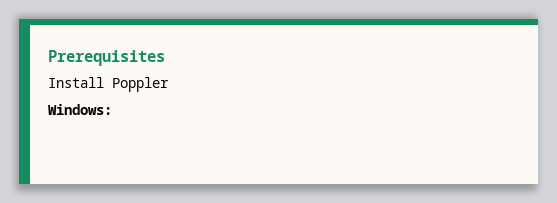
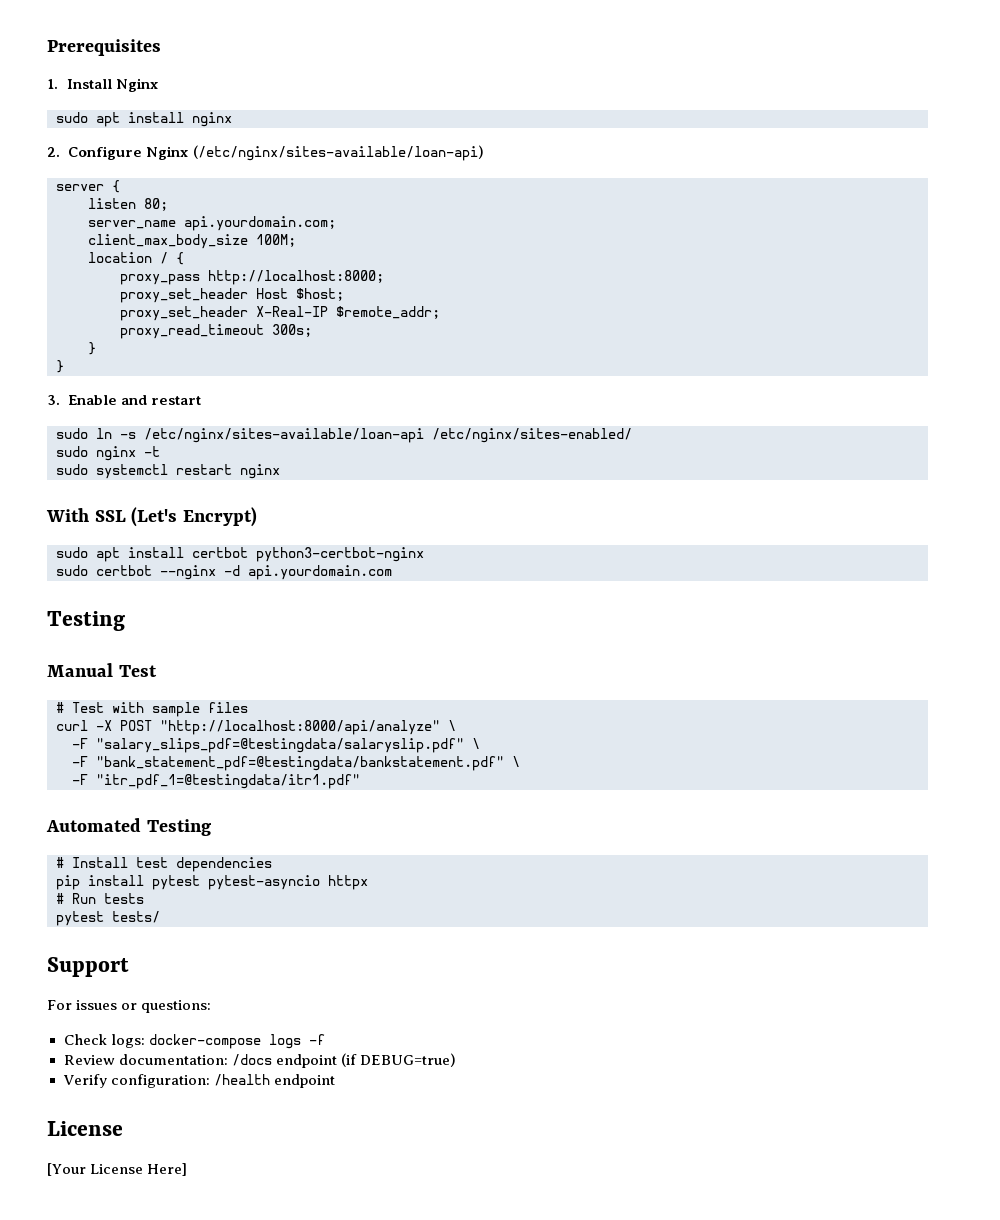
[48,77,169,92] [48,104,112,115] Install Poppler // Windows: -> [47,78,160,92] [56,112,232,127] [47,145,484,161] [56,180,120,193] [88,198,168,211] [88,216,336,231] [88,234,296,249] [88,252,184,265] [120,270,384,285] [120,288,344,303] [120,306,440,321] [120,324,312,339] [88,342,96,355] [56,360,64,373] [47,395,201,405] [56,428,632,443] [56,446,160,461] [56,464,280,479] [46,507,258,527] [56,547,424,562] [56,565,392,580] [47,611,125,631] [47,663,157,677] [56,702,248,717] [56,720,456,735] [72,738,480,753] [72,756,520,771] [72,774,360,789] [46,818,211,836] [56,857,272,872] [56,875,368,890] [56,893,144,904] [56,911,160,926] [47,957,129,977] [47,1000,212,1013] [63,1034,325,1049] [63,1053,456,1068] [62,1074,335,1088] [47,1121,123,1136] [47,1163,188,1176] 1. Install Nginx // sudo apt install nginx // 2. Configure Nginx (/etc/nginx/sites-available/loan-api) // server { // listen 80; // server_name api.yourdomain.com; // client_max_body_size 100M; // location / { // proxy_pass http://localhost:8000; // proxy_set_header Host $host; // proxy_set_header X-Real-IP $remote_addr; // proxy_read_timeout 300s; // } // } // 3. Enable and restart // sudo ln -s /etc/nginx/sites-available/loan-api /etc/nginx/sites-enabled/ // sudo nginx -t // sudo systemctl restart nginx // With SSL (Let's Encrypt) // sudo apt install certbot python3-certbot-nginx // sudo certbot --nginx -d api.yourdomain.com // Testing // Manual Test // # Test with sample files // curl -X POST "http://localhost:8000/api/analyze" \ // -F "salary_slips_pdf=@testingdata/salaryslip.pdf" \ // -F "bank_statement_pdf=@testingdata/bankstatement.pdf" \ // -F "itr_pdf_1=@testingdata/itr1.pdf" // Automated Testing // # Install test dependencies // pip install pytest pytest-asyncio httpx // # Run tests // pytest tests/ // Support // For issues or questions: // Check logs: docker-compose logs -f // Review documentation: /docs endpoint (if DEBUG=true) // Verify configuration: /health endpoint // License // [Your License Here]

